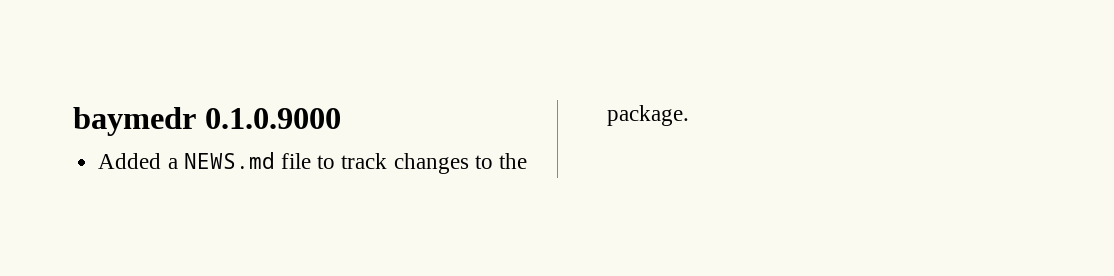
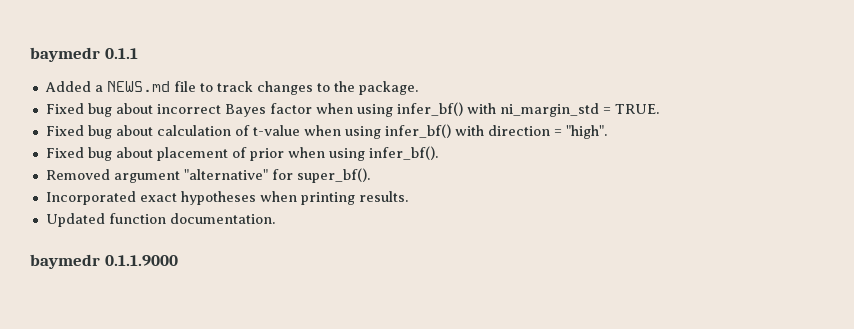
[73,107,341,136] baymedr 0.1.0.9000 -> [30,47,138,62] baymedr 0.1.1
(690, 115) none -> [45,102,659,117] [45,124,607,139] [45,146,438,161] [45,168,370,183] [45,191,408,205] [45,213,275,227] [30,254,178,269] // Fixed bug about incorrect Bayes factor when using infer_bf() with ni_margin_std = TRUE. // Fixed bug about calculation of t-value when using infer_bf() with direction = "high". // Fixed bug about placement of prior when using infer_bf(). // Removed argument "alternative" for super_bf(). // Incorporated exact hypotheses when printing results. // Updated function documentation. // baymedr 0.1.1.9000

